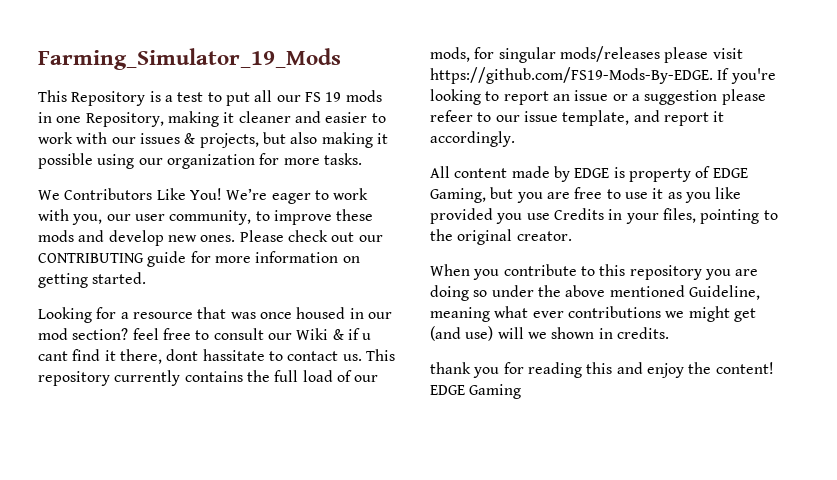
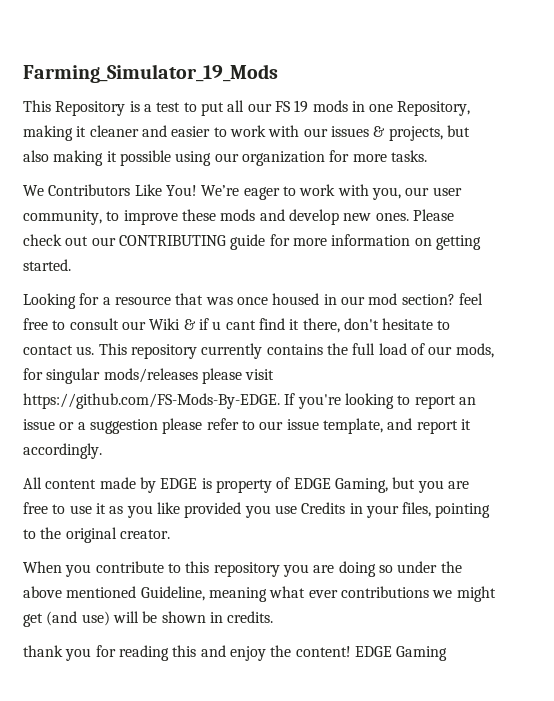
[166,349,265,361] dont hassitate -> [343,318,434,330] don't hesitate
[430,67,713,84] https://github.com/FS19-Mods-By-EDGE. -> [23,393,280,409] https://github.com/FS-Mods-By-EDGE.
[430,110,473,122] refeer -> [206,418,239,430] refer
[527,332,547,339] we -> [142,611,158,623] be

